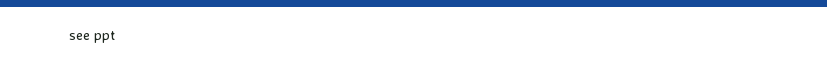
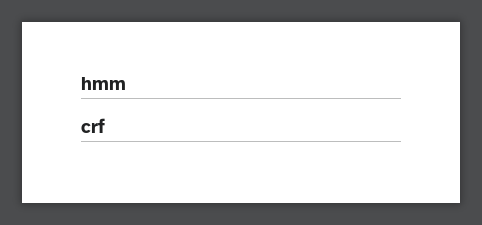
[69,31,115,43] see ppt -> [81,77,126,90] [81,118,105,133] hmm // crf

